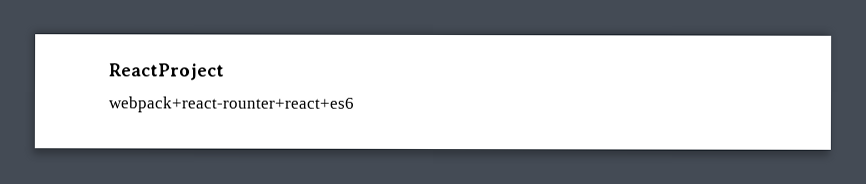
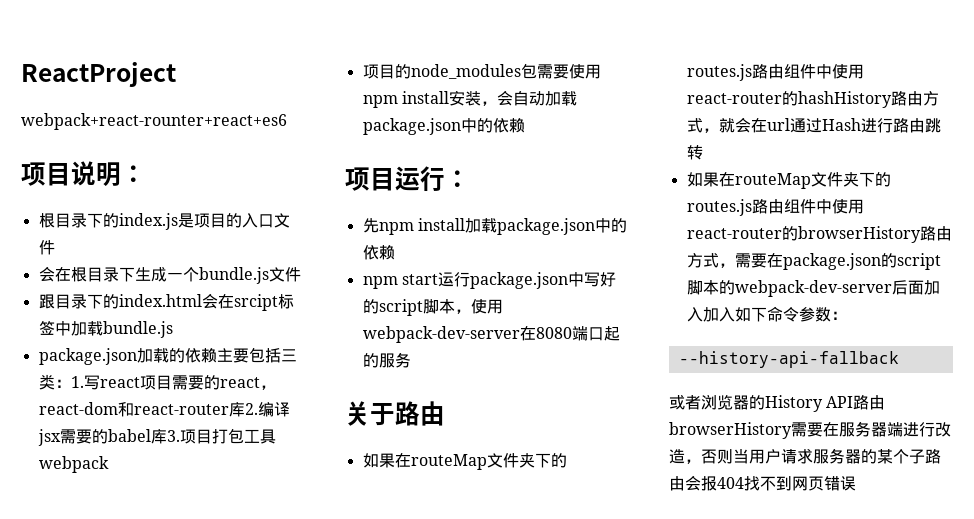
(354, 104) none -> [21,161,146,186] [38,213,290,230] [38,240,55,255] [38,266,301,284] [38,293,294,311] [38,320,173,338] [38,347,297,365] [38,374,276,390] [38,402,290,417] [37,428,276,446] [38,456,109,473] [362,63,601,79] [362,90,577,108] [362,118,525,135] [345,166,470,192] [362,218,627,235] [362,245,395,260] [362,272,616,289] [362,299,503,316] [362,326,620,343] [362,352,411,368] [345,401,445,426] [362,453,567,470] [686,64,864,81] [686,91,939,108] [686,117,941,133] [686,145,703,160] [686,172,891,189] [686,199,864,216] [686,226,952,243] [686,253,941,270] [686,280,940,297] [686,306,847,322] [678,351,899,368] [669,394,886,412] [669,421,951,439] [669,448,941,464] [669,475,856,491] // 项目说明： // 根目录下的index.js是项目的入口文件 // 会在根目录下生成一个bundle.js文件 // 跟目录下的index.html会在srcipt标签中加载bundle.js // package.json加载的依赖主要包括三类：1.写react项目需要的react，react-dom和react-router库2.编译jsx需要的babel库3.项目打包工具webpack // 项目的node_modules包需要使用npm install安装，会自动加载package.json中的依赖 // 项目运行： // 先npm install加载package.json中的依赖 // npm start运行package.json中写好的script脚本，使用webpack-dev-server在8080端口起的服务 // 关于路由 // 如果在routeMap文件夹下的routes.js路由组件中使用react-router的hashHistory路由方式，就会在url通过Hash进行路由跳转 // 如果在routeMap文件夹下的routes.js路由组件中使用react-router的browserHistory路由方式，需要在package.json的script脚本的webpack-dev-server后面加入加入如下命令参数： // --history-api-fallback // 或者浏览器的History API路由browserHistory需要在服务器端进行改造，否则当用户请求服务器的某个子路由会报404找不到网页错误

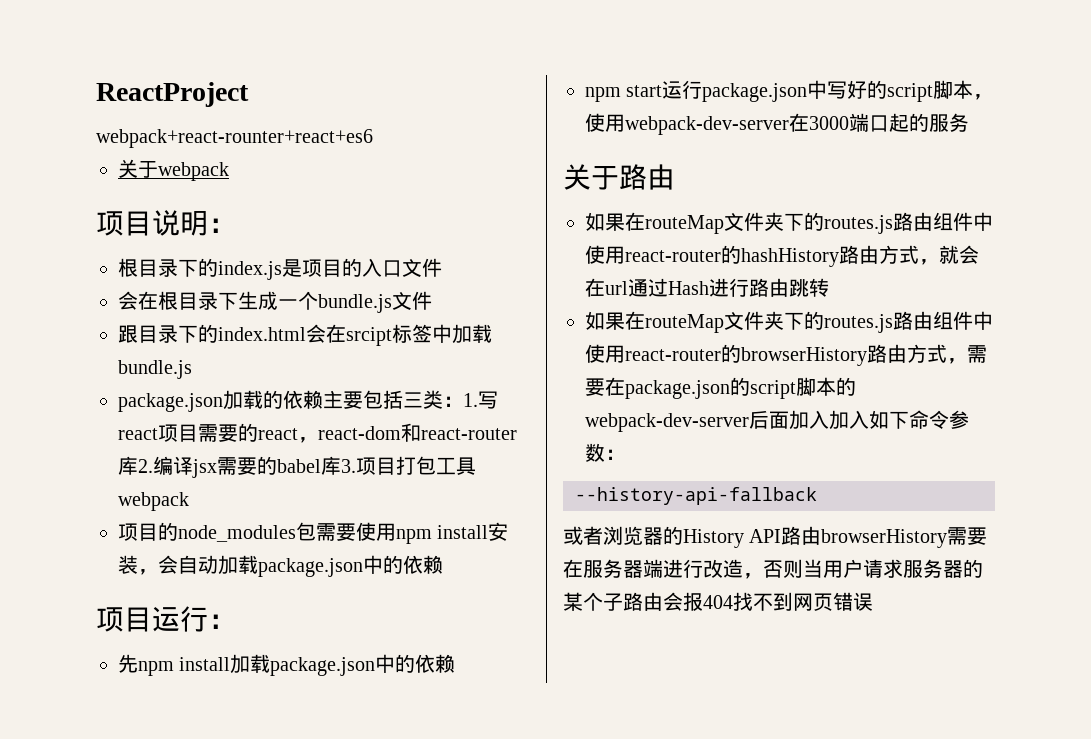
(287, 121) none -> [118,159,229,181] // 关于webpack
[535,327,572,339] 8080 -> [809,116,849,130] 3000

